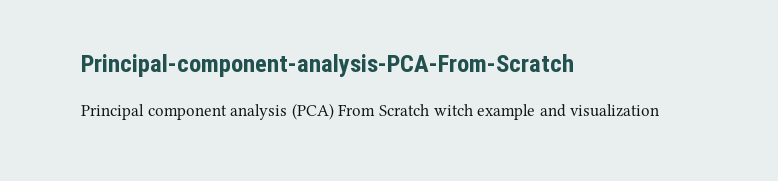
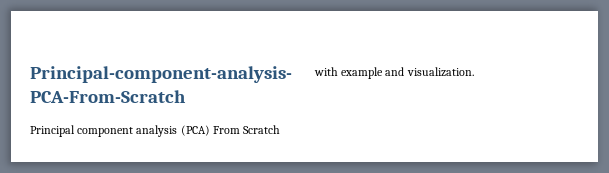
[433,104,473,116] witch -> [314,67,338,76] with
[570,104,660,117] visualization -> [406,67,474,77] visualization.

